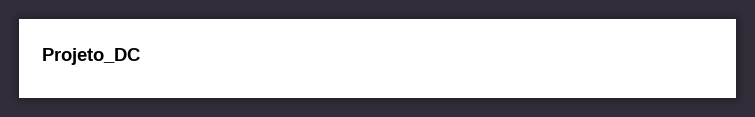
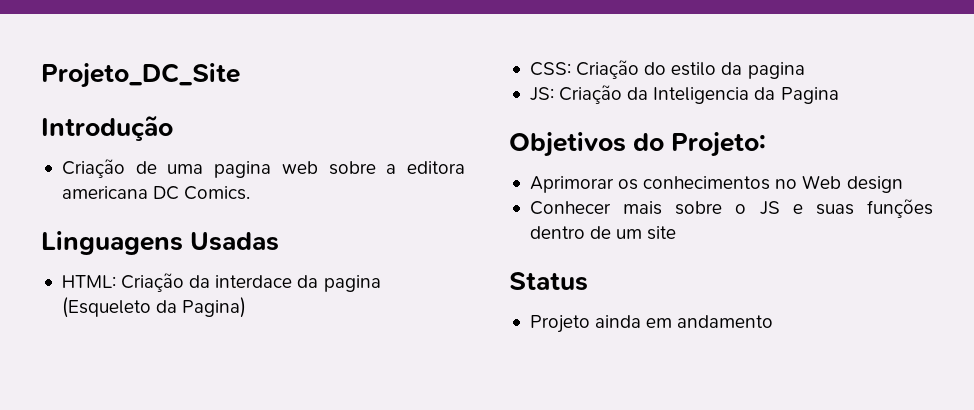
[42,48,140,65] Projeto_DC -> [41,63,240,88] [41,116,173,141] [61,159,465,178] [61,186,251,200] [41,231,280,255] [61,273,381,292] [61,297,247,318] [529,60,805,79] [529,85,839,104] [509,132,767,157] [529,175,903,193] [529,199,933,218] [529,226,677,240] [509,272,588,291] [529,315,774,333] Projeto_DC_Site // Introdução // Criação de uma pagina web sobre a editora americana DC Comics. // Linguagens Usadas // HTML: Criação da interdace da pagina (Esqueleto da Pagina) // CSS: Criação do estilo da pagina // JS: Criação da Inteligencia da Pagina // Objetivos do Projeto: // Aprimorar os conhecimentos no Web design // Conhecer mais sobre o JS e suas funções dentro de um site // Status // Projeto ainda em andamento

